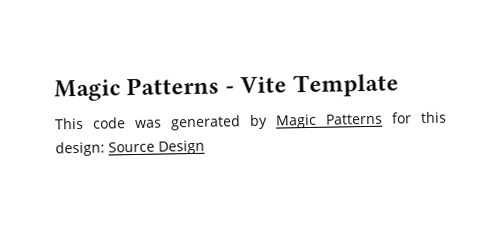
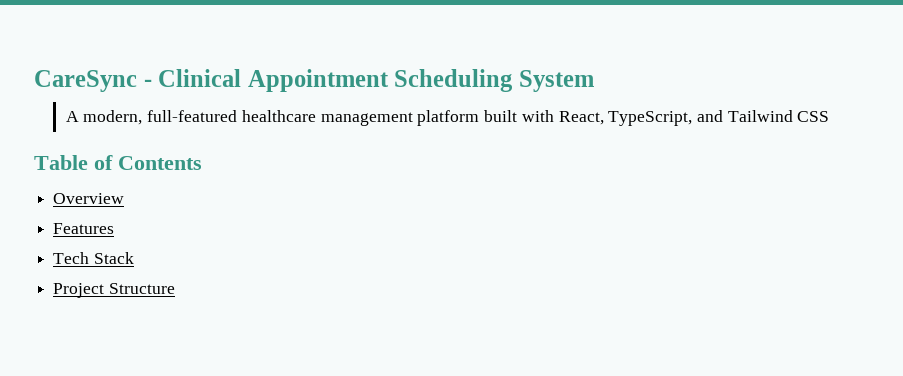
[54,73,399,102] [55,111,447,131] [55,139,205,157] Magic Patterns - Vite Template // This code was generated by Magic Patterns for this design: Source Design -> [34,69,595,92] [65,110,830,126] [34,155,202,170] [53,193,125,204] [53,223,115,234] [53,252,134,264] [53,283,175,298] CareSync - Clinical Appointment Scheduling System // A modern, full-featured healthcare management platform built with React, TypeScript, and Tailwind CSS // Table of Contents // Overview // Features // Tech Stack // Project Structure

